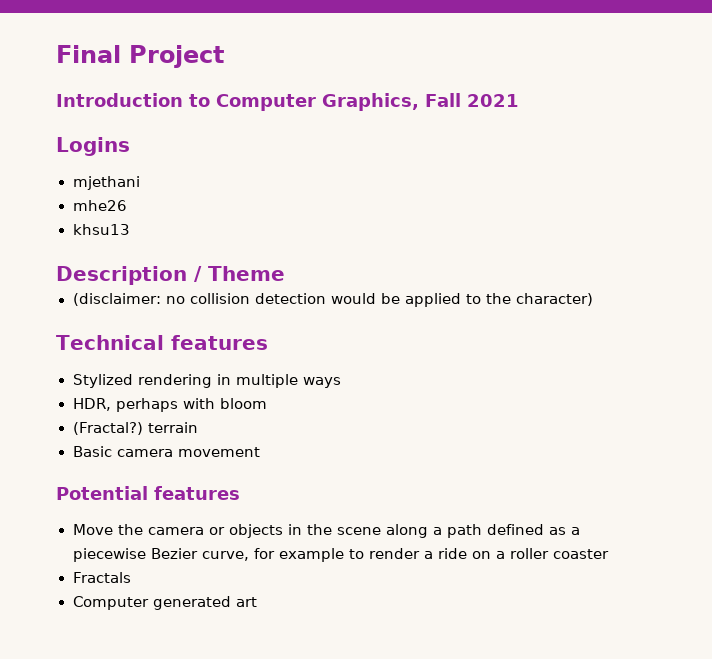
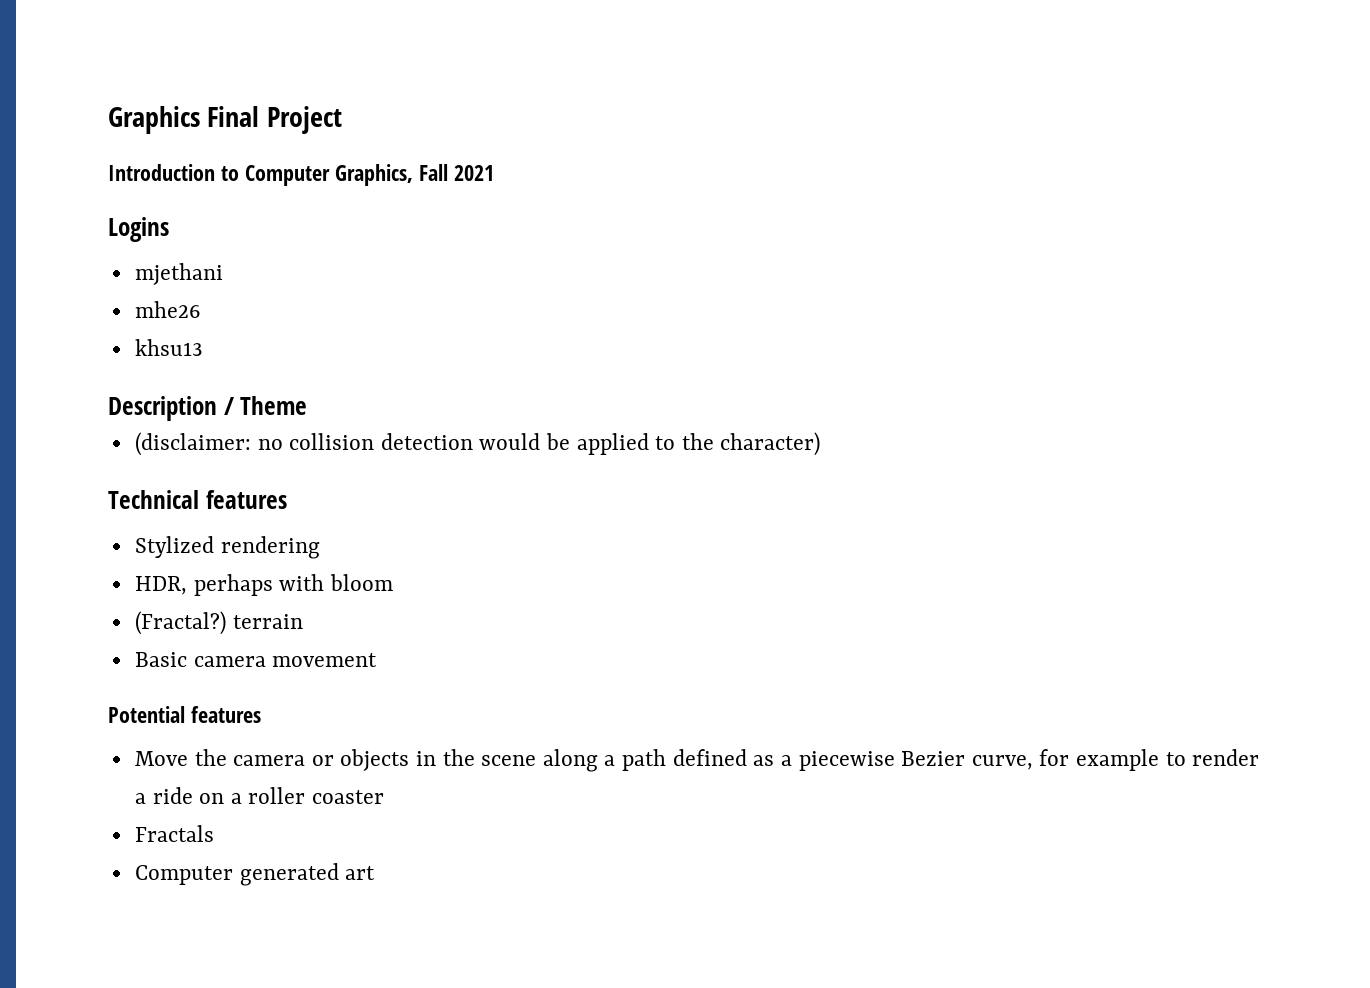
(56, 54) none -> [108,106,200,134] Graphics
[216,374,341,388] in multiple ways -> (320, 547) none

